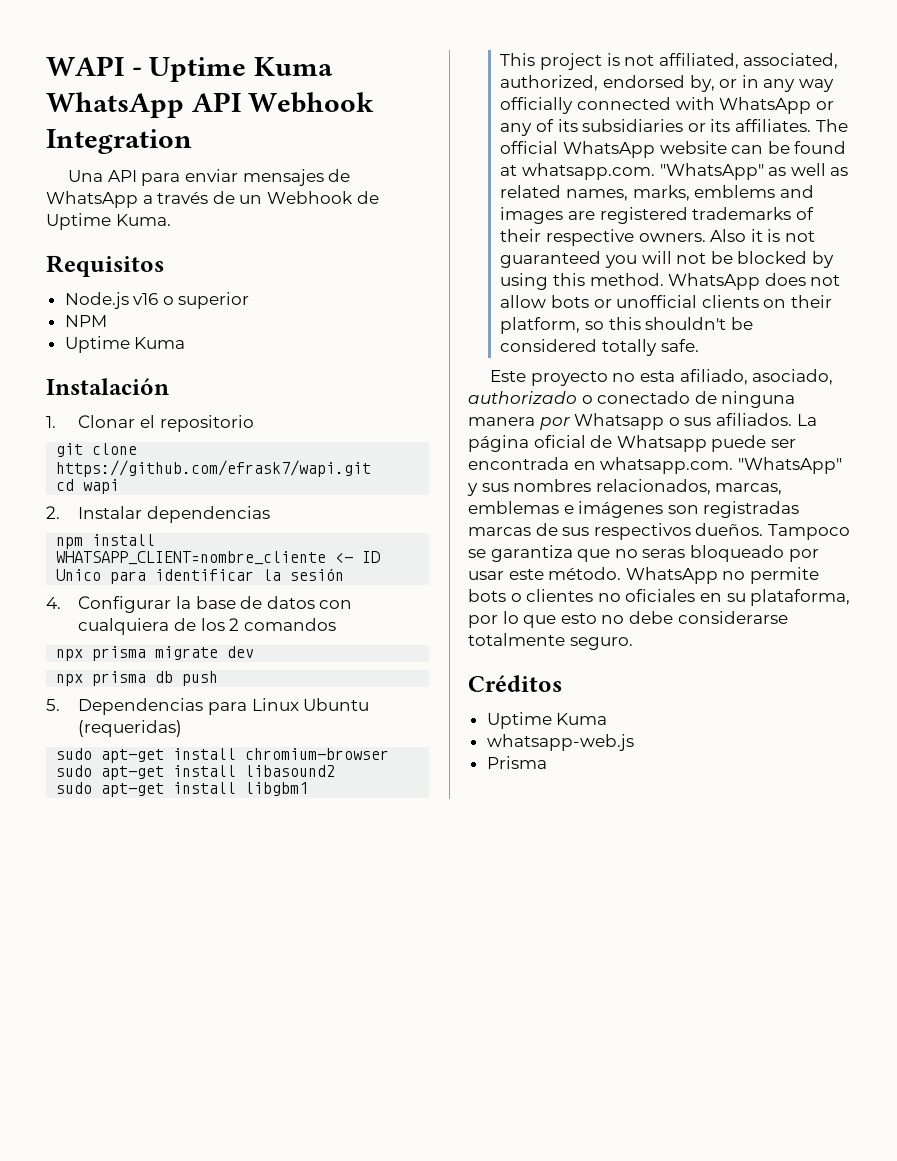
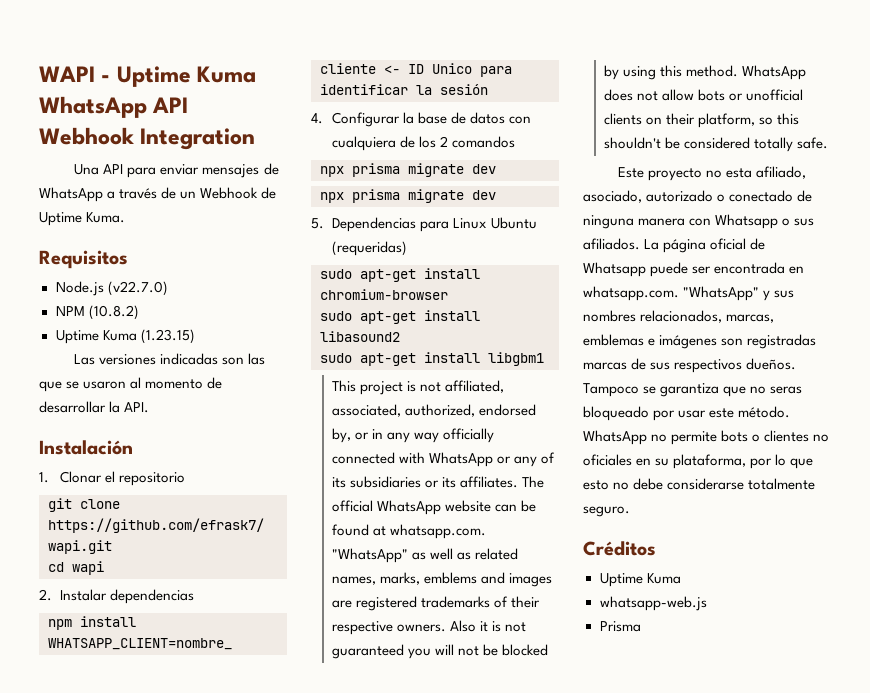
[133,292,250,309] v16 o superior -> [107,281,168,296] (v22.7.0)
[64,336,186,353] // Uptime Kuma -> [88,305,139,320] [55,329,195,344] [74,353,266,365] [39,377,223,392] [39,401,150,413] (10.8.2) // Uptime Kuma (1.23.15) // Las versiones indicadas son las que se usaron al momento de desarrollar la API.
[155,671,219,686] db push -> [408,189,496,203] migrate dev
[468,391,577,404] authorizado -> [646,190,714,202] autorizado
[539,417,571,430] por -> [689,218,712,226] con

